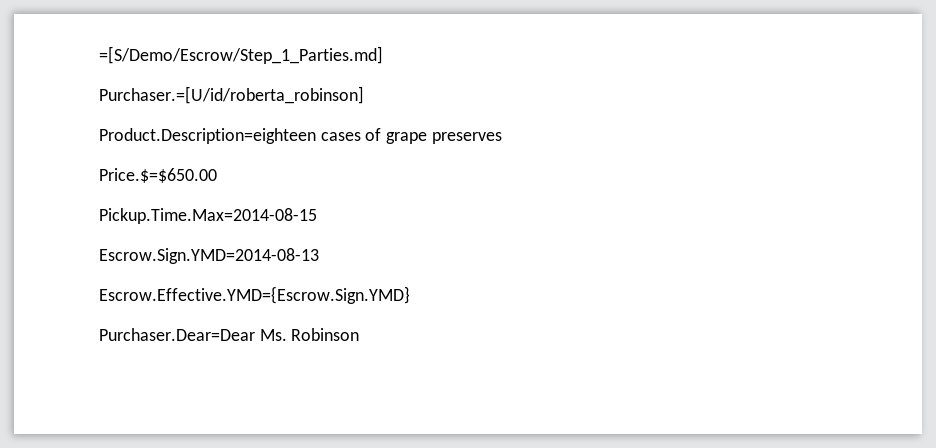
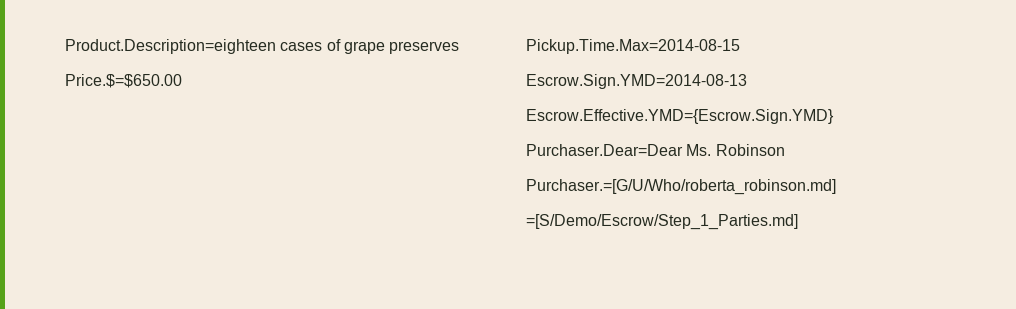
[99,46,383,64] [99,86,364,104] =[S/Demo/Escrow/Step_1_Parties.md] // Purchaser.=[U/id/roberta_robinson] // -> (65, 46) none
(360, 334) none -> [526,179,836,195] [526,214,798,230] // Purchaser.=[G/U/Who/roberta_robinson.md] // =[S/Demo/Escrow/Step_1_Parties.md]

